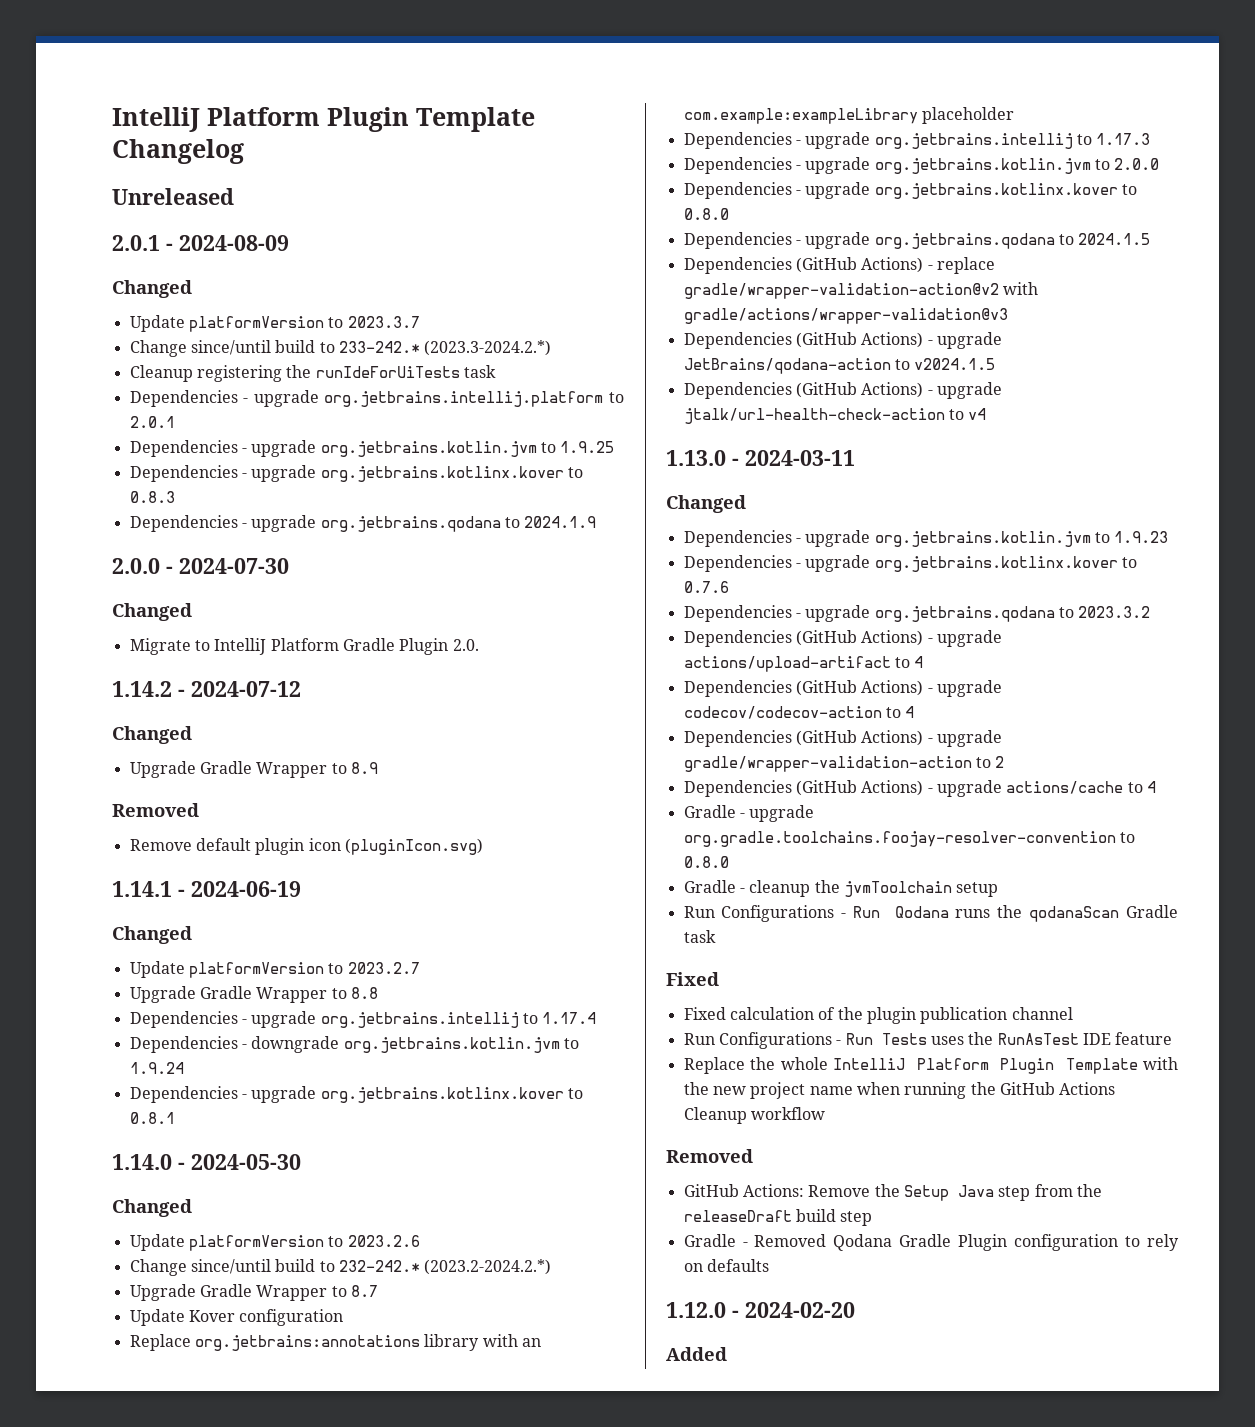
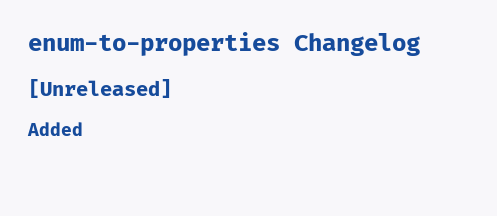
[112,107,535,132] [112,139,244,164] [112,188,234,205] [112,235,289,251] [112,280,192,298] [129,315,420,332] [129,340,552,357] [129,365,496,382] [129,390,624,407] [129,416,175,428] [129,440,615,457] [129,465,583,482] [129,491,175,503] [129,515,597,532] [112,558,289,574] [112,603,192,621] [129,638,479,655] [112,681,301,697] [112,726,192,744] [129,761,378,778] [112,803,199,817] [129,838,483,855] [112,881,301,897] [112,926,192,944] [129,961,420,978] [129,986,378,1003] [129,1011,597,1028] [129,1036,579,1053] [129,1062,184,1074] [129,1086,583,1103] [129,1112,175,1124] [112,1154,301,1170] [112,1199,192,1217] [129,1234,420,1251] [129,1259,552,1276] [129,1284,378,1301] [129,1309,344,1326] [129,1334,541,1351] [683,107,1014,124] [683,132,1151,149] [683,157,1160,174] [683,182,1137,199] [683,208,729,220] [683,232,1151,249] [683,257,995,274] [683,282,1038,299] [683,308,1008,324] [683,332,1002,349] [683,358,996,374] [683,382,1002,399] [683,408,987,424] [666,450,855,466] [666,495,746,513] [683,530,1169,547] [683,555,1137,572] [683,581,729,593] [683,605,1151,622] [683,630,1002,647] [683,656,924,672] [683,680,1002,697] [683,706,915,719] [683,730,1002,747] [683,756,1005,772] [683,780,1156,797] [683,805,815,822] [683,831,1135,847] [683,856,729,868] [683,880,999,897] [683,905,1178,922] [683,930,716,943] [666,972,719,986] [683,1007,1073,1024] [683,1032,1173,1049] [683,1057,1178,1074] [683,1082,1116,1099] [683,1107,825,1124] [666,1149,753,1163] [683,1184,1102,1201] [683,1209,873,1226] [683,1234,1179,1251] [683,1259,769,1272] [666,1302,855,1318] IntelliJ Platform Plugin Template Changelog // Unreleased // 2.0.1 - 2024-08-09 // Changed // Update platformVersion to 2023.3.7 // Change since/until build to 233-242.* (2023.3-2024.2.*) // Cleanup registering the runIdeForUiTests task // Dependencies - upgrade org.jetbrains.intellij.platform to 2.0.1 // Dependencies - upgrade org.jetbrains.kotlin.jvm to 1.9.25 // Dependencies - upgrade org.jetbrains.kotlinx.kover to 0.8.3 // Dependencies - upgrade org.jetbrains.qodana to 2024.1.9 // 2.0.0 - 2024-07-30 // Changed // Migrate to IntelliJ Platform Gradle Plugin 2.0. // 1.14.2 - 2024-07-12 // Changed // Upgrade Gradle Wrapper to 8.9 // Removed // Remove default plugin icon (pluginIcon.svg) // 1.14.1 - 2024-06-19 // Changed // Update platformVersion to 2023.2.7 // Upgrade Gradle Wrapper to 8.8 // Dependencies - upgrade org.jetbrains.intellij to 1.17.4 // Dependencies - downgrade org.jetbrains.kotlin.jvm to 1.9.24 // Dependencies - upgrade org.jetbrains.kotlinx.kover to 0.8.1 // 1.14.0 - 2024-05-30 // Changed // Update platformVersion to 2023.2.6 // Change since/until build to 232-242.* (2023.2-2024.2.*) // Upgrade Gradle Wrapper to 8.7 // Update Kover configuration // Replace org.jetbrains:annotations library with an com.example:exampleLibrary placeholder // Dependencies - upgrade org.jetbrains.intellij to 1.17.3 // Dependencies - upgrade org.jetbrains.kotlin.jvm to 2.0.0 // Dependencies - upgrade org.jetbrains.kotlinx.kover to 0.8.0 // Dependencies - upgrade org.jetbrains.qodana to 2024.1.5 // Dependencies (GitHub Actions) - replace gradle/wrapper-validation-action@v2 with gradle/actions/wrapper-validation@v3 // Dependencies (GitHub Actions) - upgrade JetBrains/qodana-action to v2024.1.5 // Dependencies (GitHub Actions) - upgrade jtalk/url-health-check-action to v4 // 1.13.0 - 2024-03-11 // Changed // Dependencies - upgrade org.jetbrains.kotlin.jvm to 1.9.23 // Dependencies - upgrade org.jetbrains.kotlinx.kover to 0.7.6 // Dependencies - upgrade org.jetbrains.qodana to 2023.3.2 // Dependencies (GitHub Actions) - upgrade actions/upload-artifact to 4 // Dependencies (GitHub Actions) - upgrade codecov/codecov-action to 4 // Dependencies (GitHub Actions) - upgrade gradle/wrapper-validation-action to 2 // Dependencies (GitHub Actions) - upgrade actions/cache to 4 // Gradle - upgrade org.gradle.toolchains.foojay-resolver-convention to 0.8.0 // Gradle - cleanup the jvmToolchain setup // Run Configurations - Run Qodana runs the qodanaScan Gradle task // Fixed // Fixed calculation of the plugin publication channel // Run Configurations - Run Tests uses the RunAsTest IDE feature // Replace the whole IntelliJ Platform Plugin Template with the new project name when running the GitHub Actions Cleanup workflow // Removed // GitHub Actions: Remove the Setup Java step from the releaseDraft build step // Gradle - Removed Qodana Gradle Plugin configuration to rely on defaults // 1.12.0 - 2024-02-20 -> [28,32,420,56] [28,79,172,98] enum-to-properties Changelog // [Unreleased]

